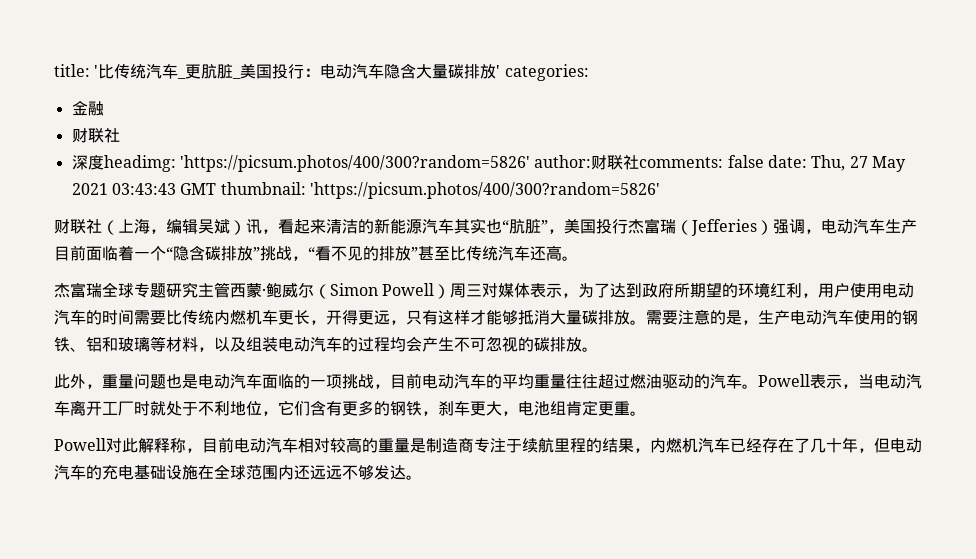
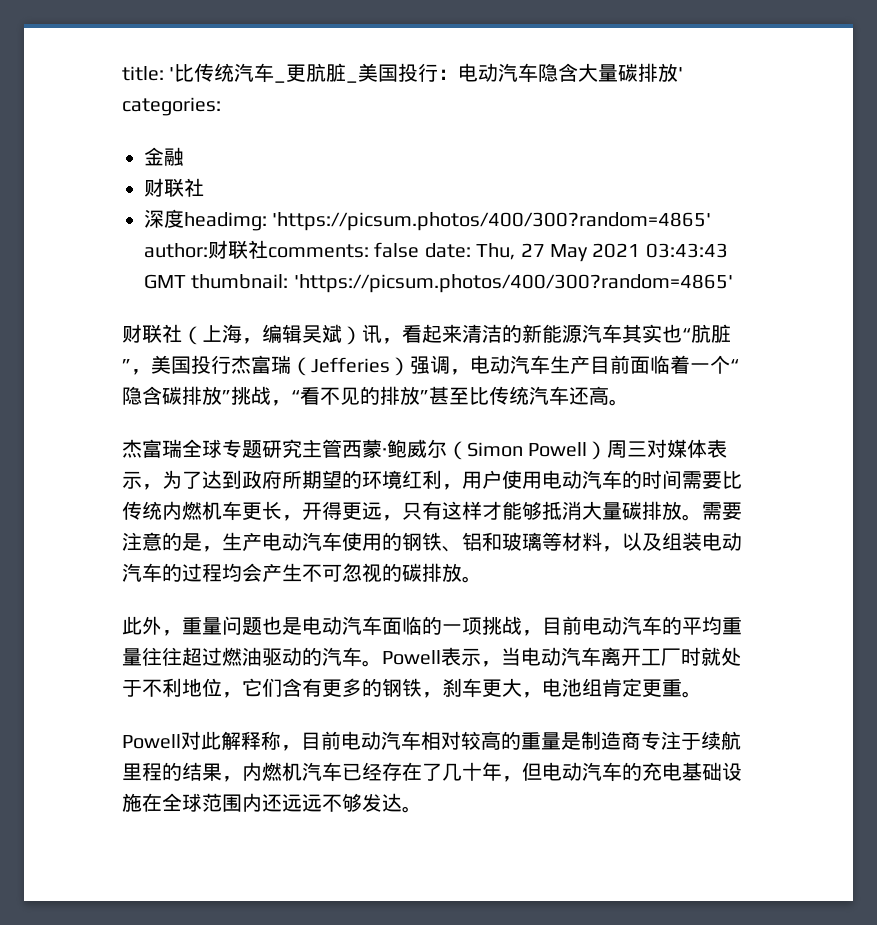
[179,155,530,172] 'https://picsum.photos/400/300?random=5826' -> [272,212,712,231] 'https://picsum.photos/400/300?random=4865'
[309,182,660,199] 'https://picsum.photos/400/300?random=5826' -> [293,274,733,293] 'https://picsum.photos/400/300?random=4865'

